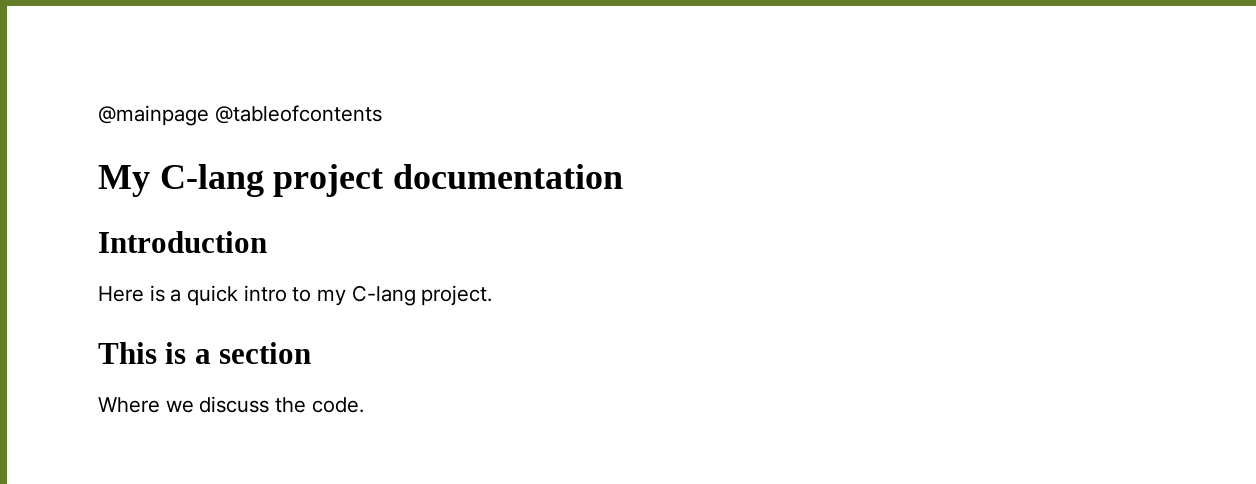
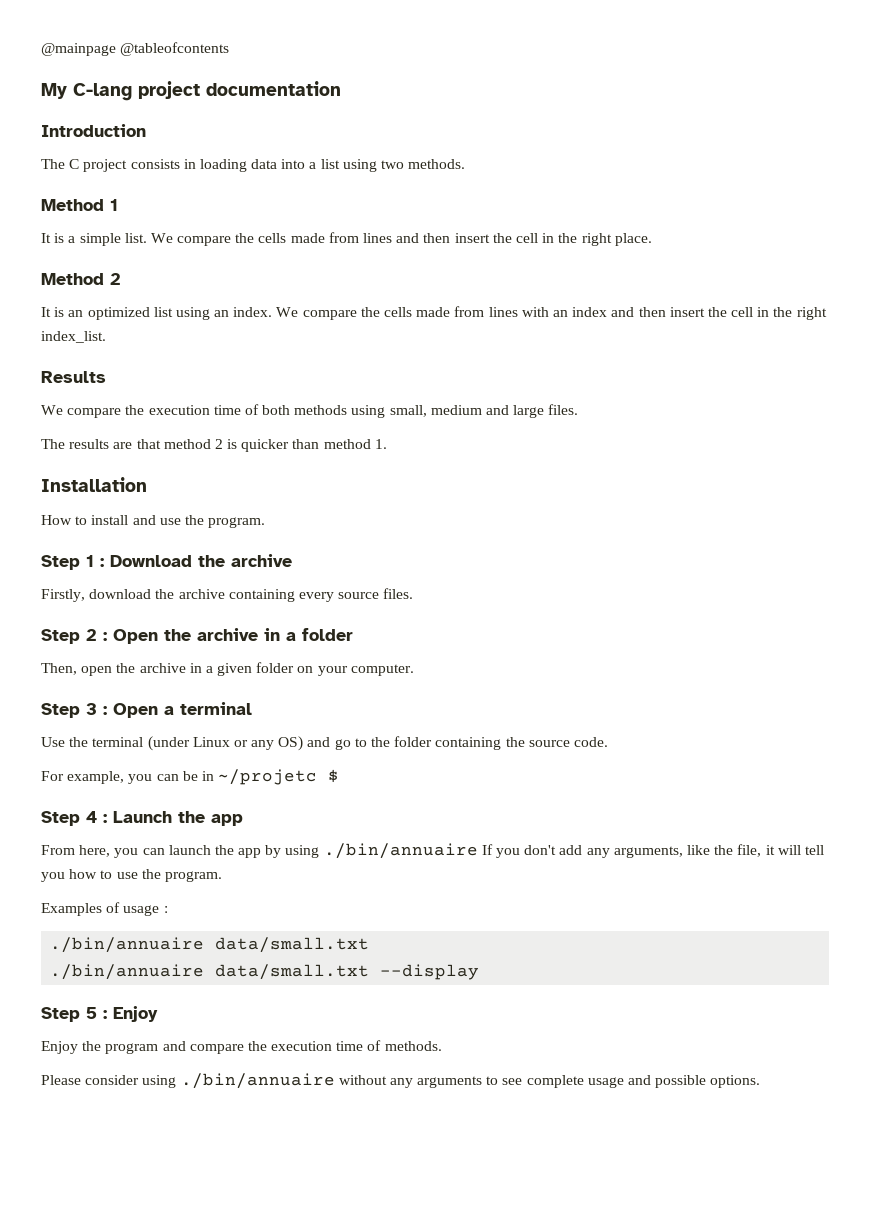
[98,285,493,306] [98,342,312,364] [98,396,364,413] Here is a quick intro to my C-lang project. // This is a section // Where we discuss the code. -> [41,159,466,172] [41,199,118,211] [41,232,652,246] [41,273,121,285] [41,306,827,320] [41,331,106,343] [41,371,106,383] [41,404,579,418] [41,439,387,452] [41,477,147,492] [41,515,266,528] [41,554,292,570] [41,588,414,602] [41,628,353,644] [41,662,414,676] [41,702,252,718] [41,736,608,751] [41,769,340,785] [41,811,243,826] [41,843,824,859] [41,869,222,882] [41,902,168,916] [50,937,370,953] [50,964,480,980] [41,1006,158,1022] [41,1040,442,1054] [41,1073,761,1089] The C project consists in loading data into a list using two methods. // Method 1 // It is a simple list. We compare the cells made from lines and then insert the cell in the right place. // Method 2 // It is an optimized list using an index. We compare the cells made from lines with an index and then insert the cell in the right index_list. // Results // We compare the execution time of both methods using small, medium and large files. // The results are that method 2 is quicker than method 1. // Installation // How to install and use the program. // Step 1 : Download the archive // Firstly, download the archive containing every source files. // Step 2 : Open the archive in a folder // Then, open the archive in a given folder on your computer. // Step 3 : Open a terminal // Use the terminal (under Linux or any OS) and go to the folder containing the source code. // For example, you can be in ~/projetc $ // Step 4 : Launch the app // From here, you can launch the app by using ./bin/annuaire If you don't add any arguments, like the file, it will tell you how to use the program. // Examples of usage : // ./bin/annuaire data/small.txt // ./bin/annuaire data/small.txt --display // Step 5 : Enjoy // Enjoy the program and compare the execution time of methods. // Please consider using ./bin/annuaire without any arguments to see complete usage and possible options.

